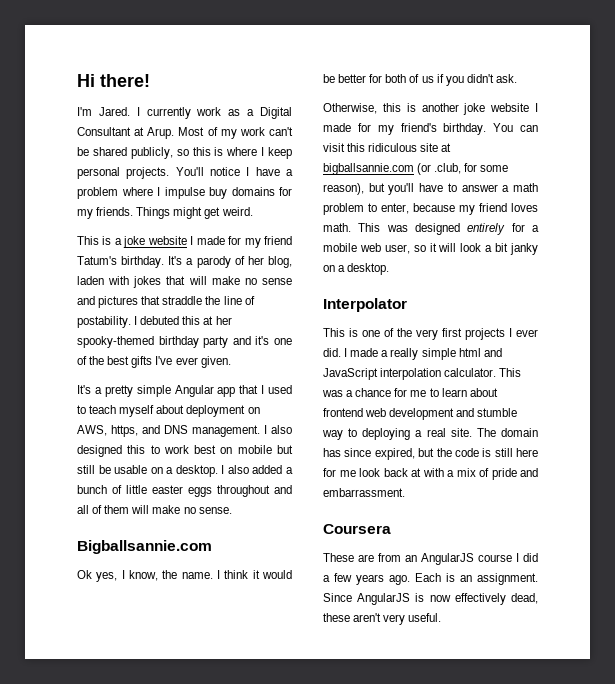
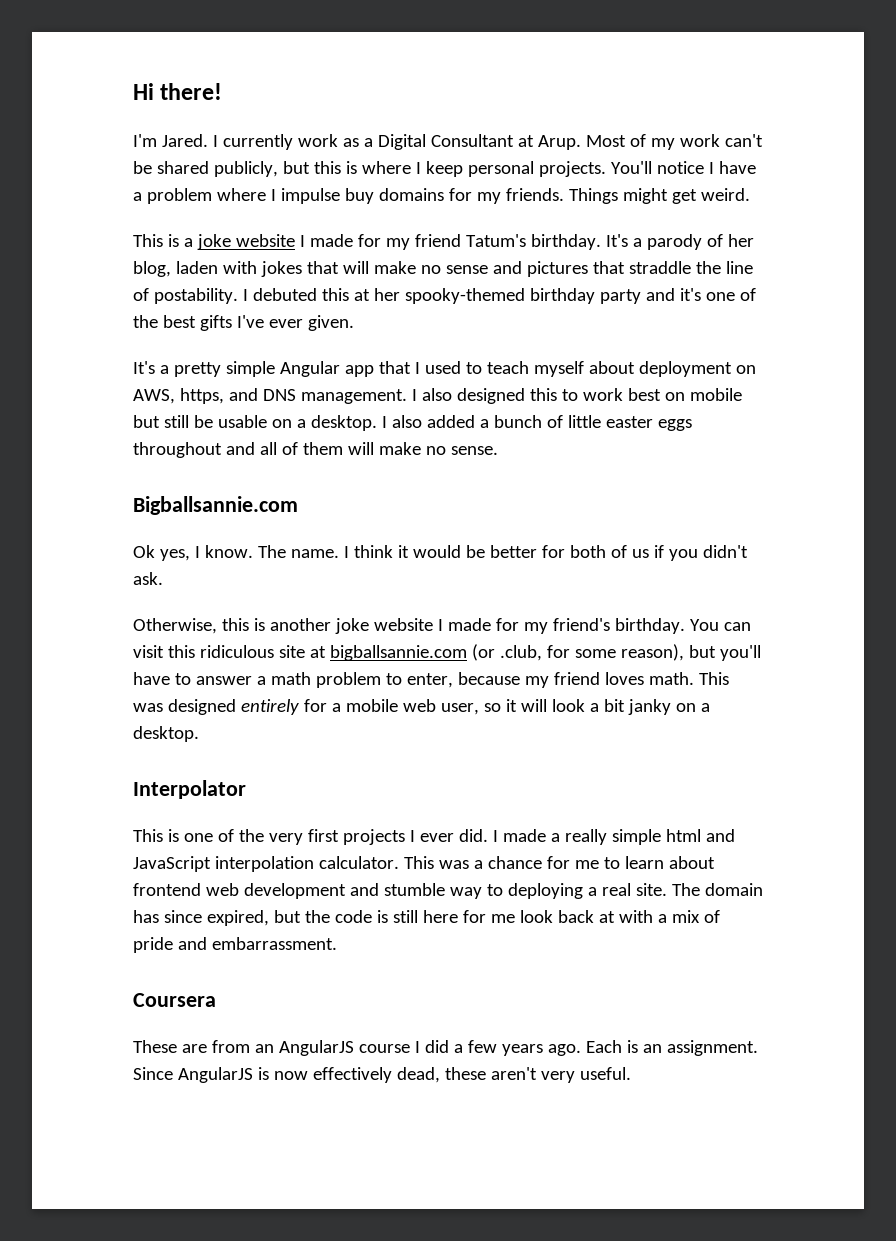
[176,149,189,156] so -> [282,161,310,174] but
[129,570,178,581] know, the -> [204,545,286,558] know. The

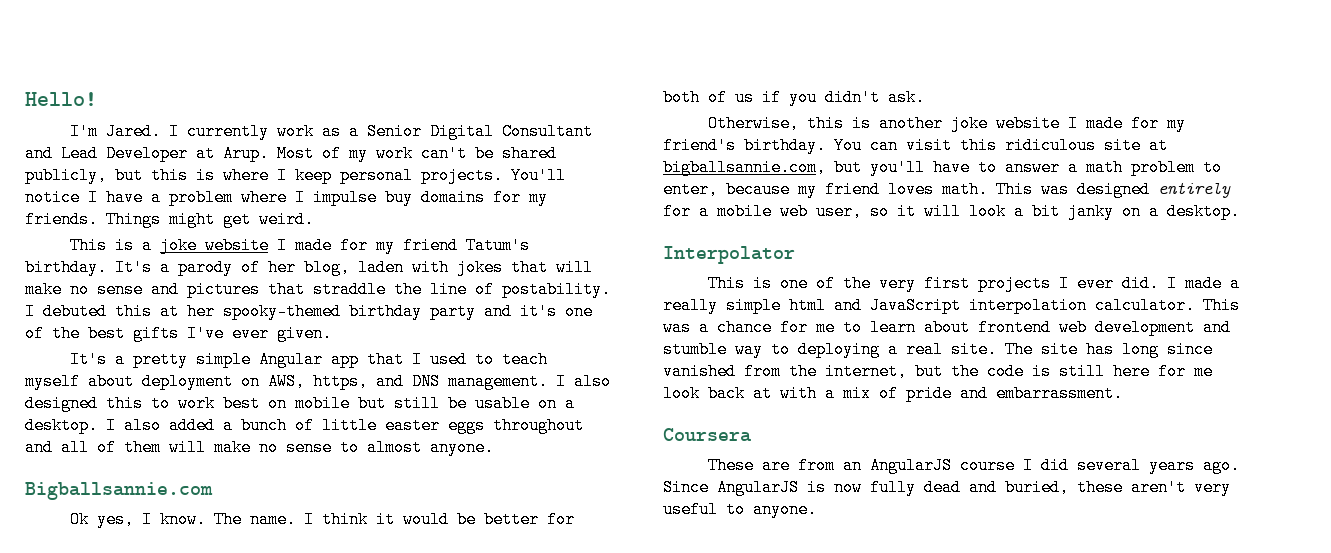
[133,83,223,100] Hi there! -> [25,92,97,106] Hello!
(373, 142) none -> [367,123,423,140] Senior
(514, 140) none -> [25,145,188,162] and Lead Developer
[450,446,498,455] sense. -> [286,439,494,456] sense to almost anyone.
[329,644,684,661] bigballsannie.com (or .club, for some reason), -> [663,159,826,176] bigballsannie.com,
[704,883,763,896] [133,910,269,926] domain has since expired, -> [1041,341,1213,358] [663,363,907,380] site has long since vanished from the internet,
[453,1040,758,1056] [133,1067,631,1083] a few years ago. Each is an assignment. Since AngularJS is now effectively dead, these aren't very useful. -> [1077,457,1241,474] [663,479,1231,496] [663,501,817,518] several years ago. Since AngularJS is now fully dead and buried, these aren't very useful to anyone.

